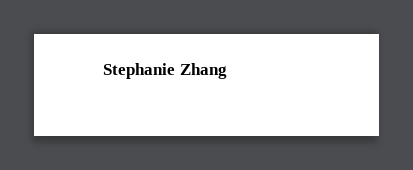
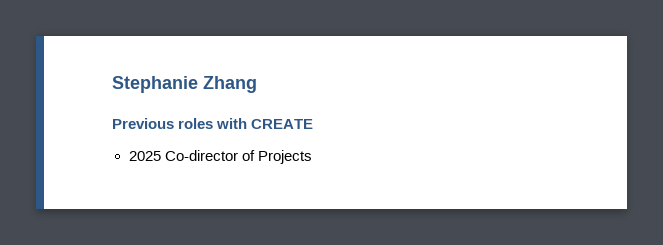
(227, 71) none -> [112,118,314,129] [128,150,312,164] // Previous roles with CREATE // 2025 Co-director of Projects

